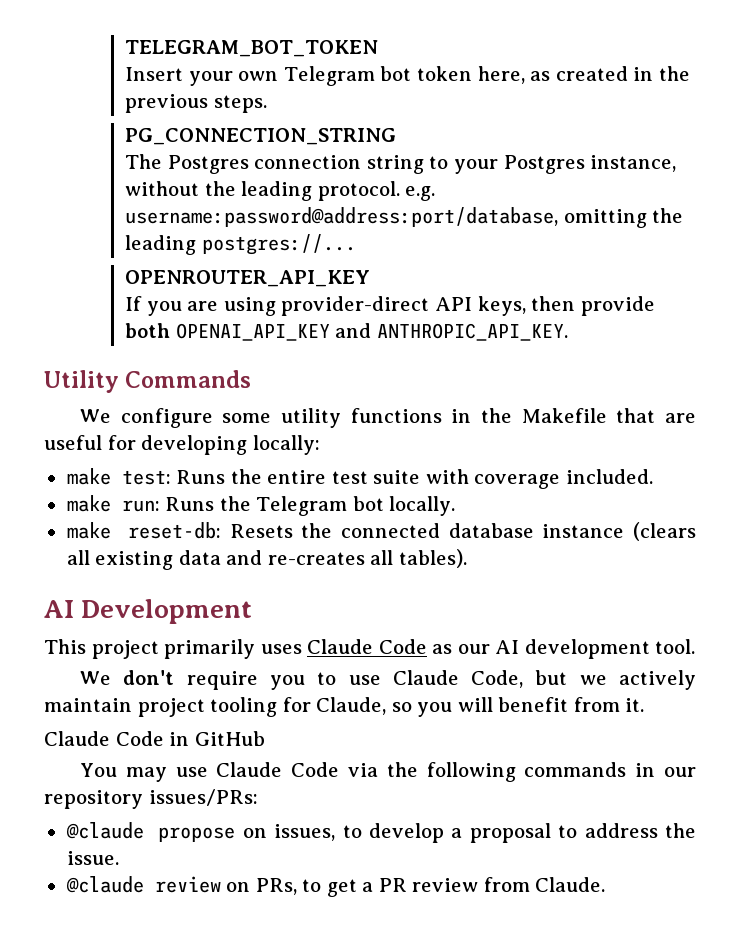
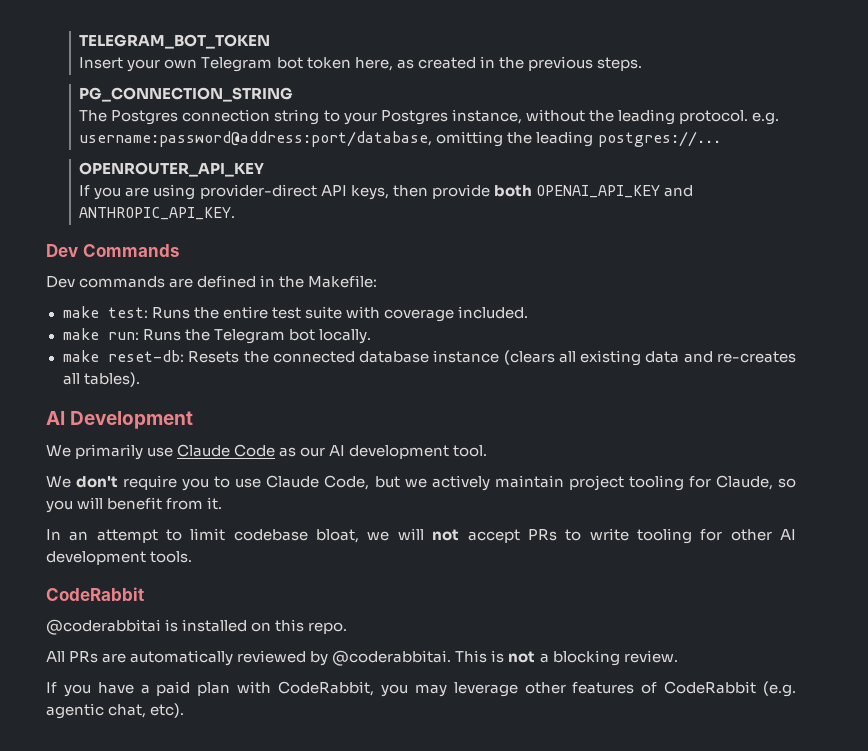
[44,370,119,393] Utility -> [46,244,78,257] Dev
[80,408,697,428] [44,435,320,455] We configure some utility functions in the Makefile that are useful for developing locally: -> [46,275,378,288] Dev commands are defined in the Makefile:
[44,639,302,659] This project primarily uses -> [46,444,174,460] We primarily use
[44,731,265,746] [80,762,696,782] [44,789,258,809] [65,822,697,843] [66,851,119,865] [65,876,606,897] Claude Code in GitHub // You may use Claude Code via the following commands in our repository issues/PRs: // @claude propose on issues, to develop a proposal to address the issue. // @claude review on PRs, to get a PR review from Claude. -> [46,528,797,544] [46,551,193,565] [46,587,144,601] [46,619,348,635] [46,650,678,666] [46,681,797,697] [46,703,185,719] In an attempt to limit codebase bloat, we will not accept PRs to write tooling for other AI development tools. // CodeRabbit // @coderabbitai is installed on this repo. // All PRs are automatically reviewed by @coderabbitai. This is not a blocking review. // If you have a paid plan with CodeRabbit, you may leverage other features of CodeRabbit (e.g. agentic chat, etc).

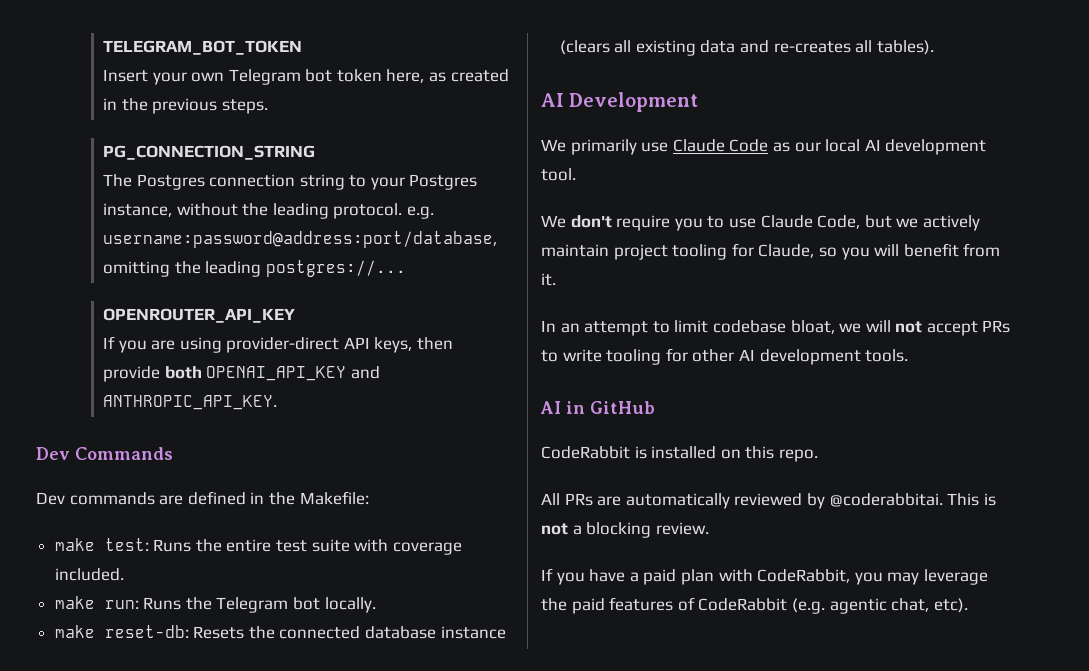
(326, 452) none -> [825,139,861,152] local
[46,587,144,601] [46,619,161,635] // CodeRabbit // @coderabbitai -> [540,401,655,414] [541,446,630,459] // AI in GitHub // CodeRabbit
[524,682,566,694] other -> [541,598,605,614] the paid

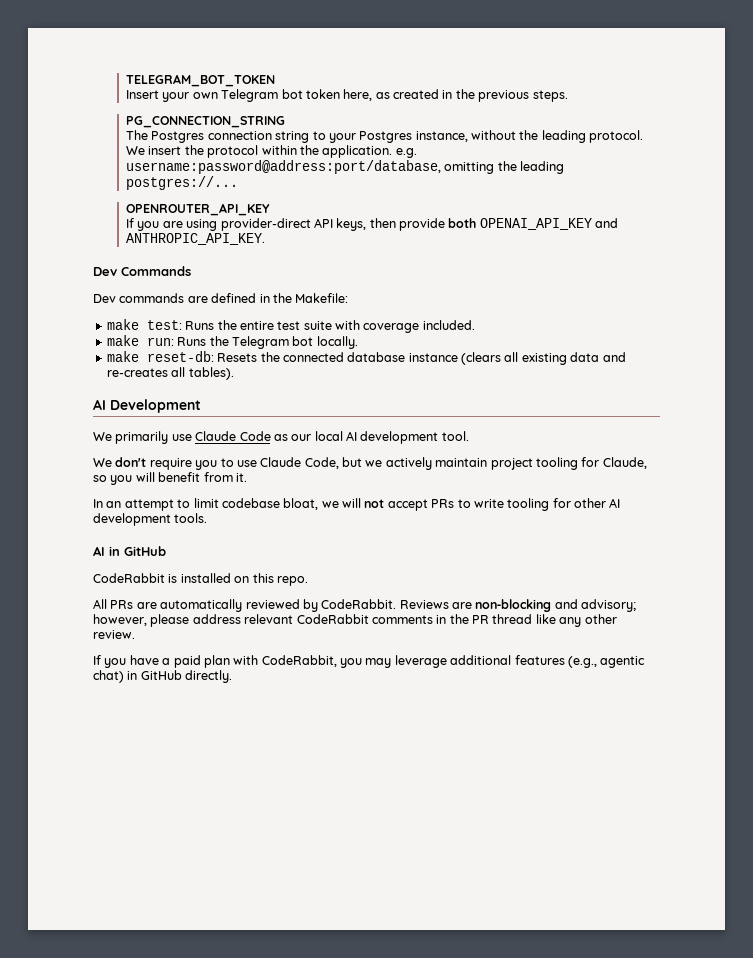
(403, 211) none -> [125,145,393,158] We insert the protocol within the application.
[829,493,996,507] [541,522,652,538] @coderabbitai. This is not a blocking -> [321,599,637,612] [93,614,617,627] CodeRabbit. Reviews are non‑blocking and advisory; however, please address relevant CodeRabbit comments in the PR thread like any other
[541,597,968,614] the paid features of CodeRabbit (e.g. agentic chat, etc). -> [450,655,646,668] [93,670,233,683] additional features (e.g., agentic chat) in GitHub directly.

